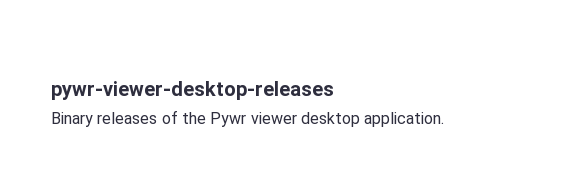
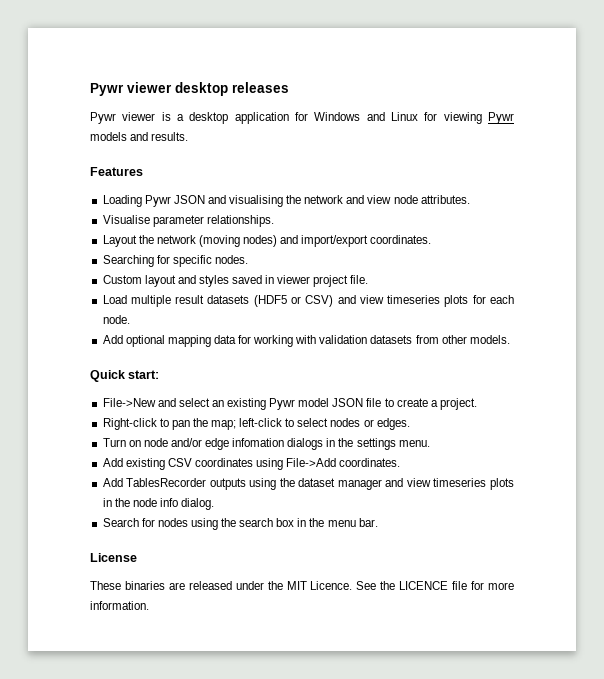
[51,81,334,100] [51,110,445,127] pywr-viewer-desktop-releases // Binary releases of the Pywr viewer desktop application. -> [90,82,289,96] [90,112,514,124] [90,132,189,141] [90,167,143,176] [102,195,470,207] [102,215,274,227] [102,235,432,247] [102,255,248,267] [102,275,369,287] [102,295,515,307] [102,315,130,324] [102,335,510,347] [90,370,160,382] [102,398,477,410] [102,418,410,430] [102,438,430,450] [102,458,401,470] [102,478,515,490] [102,498,215,510] [102,518,378,530] [90,553,137,562] [90,581,514,590] [90,601,149,610] Pywr viewer desktop releases // Pywr viewer is a desktop application for Windows and Linux for viewing Pywr models and results. // Features // Loading Pywr JSON and visualising the network and view node attributes. // Visualise parameter relationships. // Layout the network (moving nodes) and import/export coordinates. // Searching for specific nodes. // Custom layout and styles saved in viewer project file. // Load multiple result datasets (HDF5 or CSV) and view timeseries plots for each node. // Add optional mapping data for working with validation datasets from other models. // Quick start: // File->New and select an existing Pywr model JSON file to create a project. // Right-click to pan the map; left-click to select nodes or edges. // Turn on node and/or edge infomation dialogs in the settings menu. // Add existing CSV coordinates using File->Add coordinates. // Add TablesRecorder outputs using the dataset manager and view timeseries plots in the node info dialog. // Search for nodes using the search box in the menu bar. // License // These binaries are released under the MIT Licence. See the LICENCE file for more information.

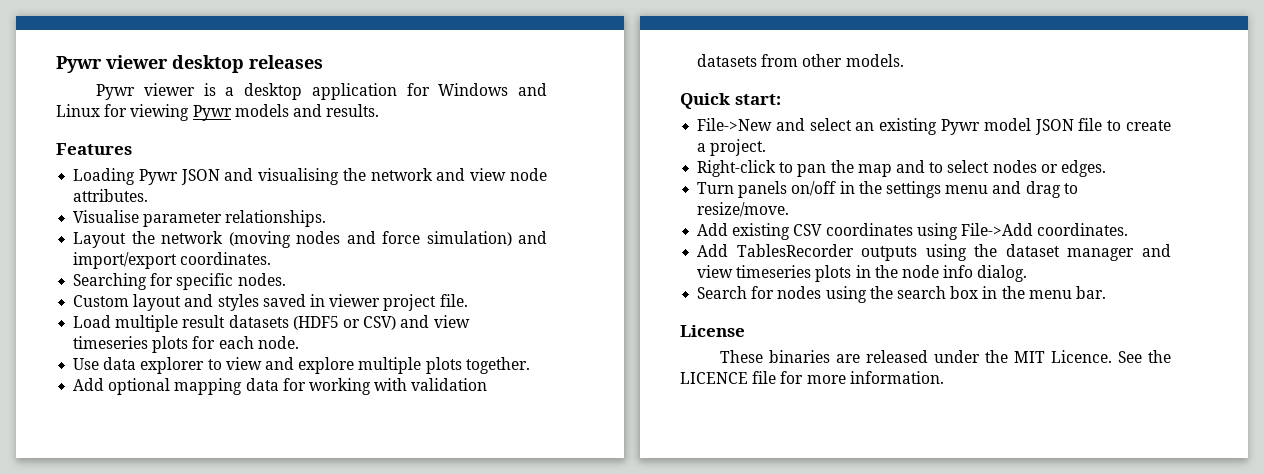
[243,235,278,247] nodes) -> [296,231,512,246] nodes and force simulation)
(130, 319) none -> [73,357,530,374] // Use data explorer to view and explore multiple plots together.
[211,418,283,430] map; left-click -> [857,160,925,177] map and
[128,438,430,450] on node and/or edge infomation dialogs in the settings menu. -> [738,181,1078,198] [697,202,790,217] panels on/off in the settings menu and drag to resize/move.

